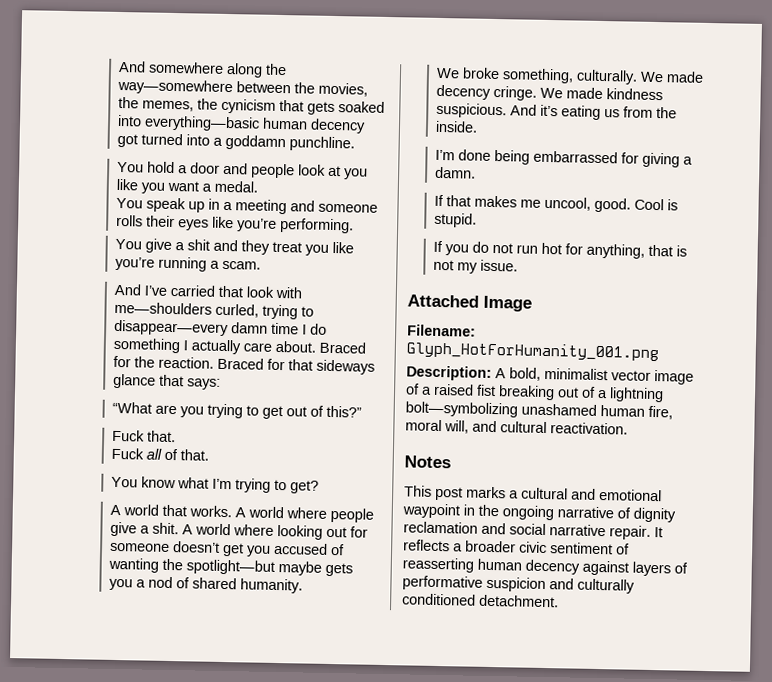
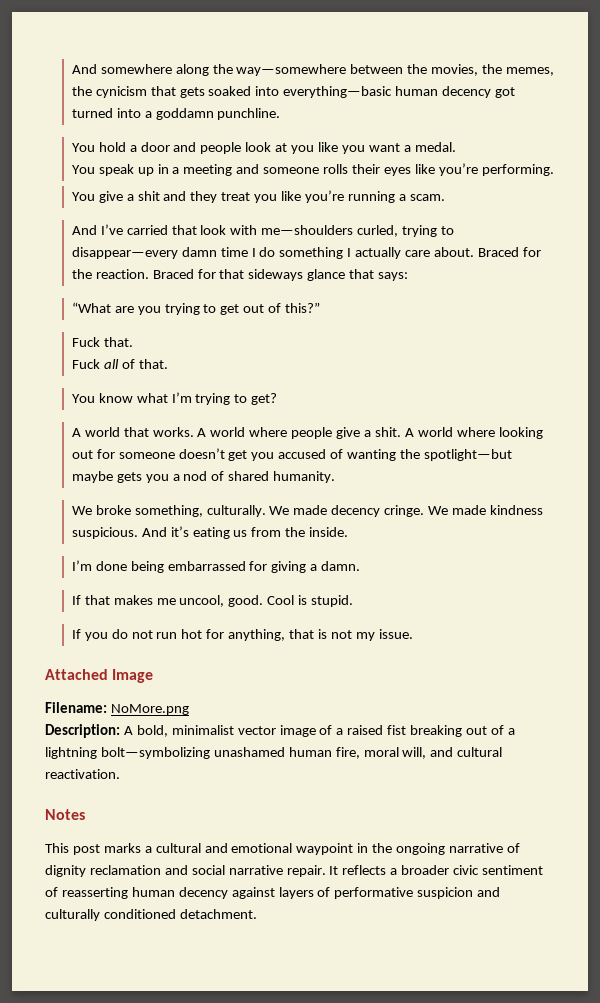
[406,341,659,362] Glyph_HotForHumanity_001.png -> [110,704,189,715] NoMore.png

